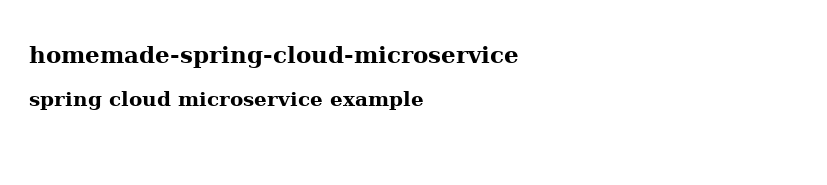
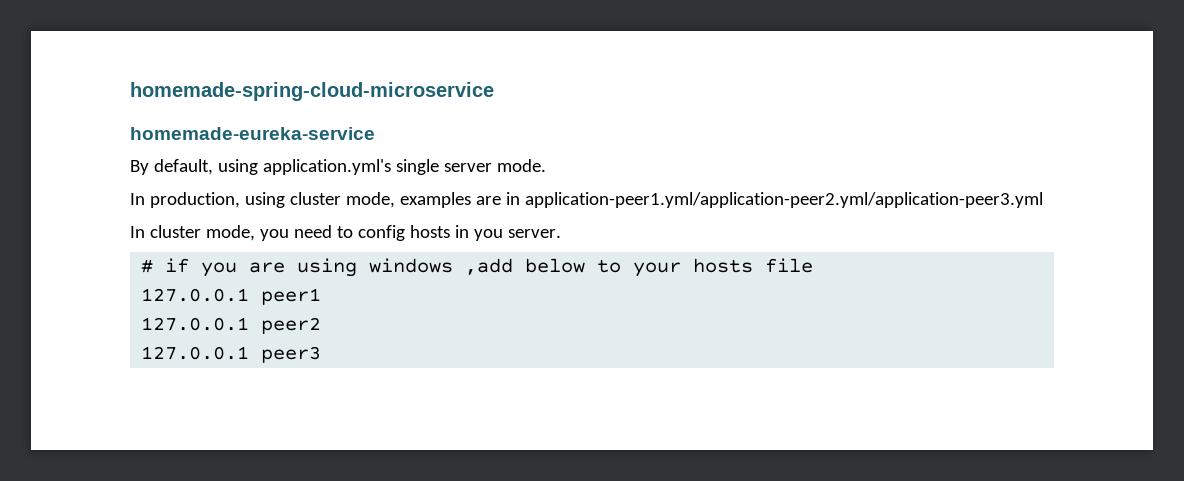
[29,91,424,110] spring cloud microservice example -> [130,127,375,140] [130,159,546,175] [130,192,1043,208] [130,225,561,241] [141,258,814,277] [141,288,322,305] [141,317,322,334] [141,346,322,363] homemade-eureka-service // By default, using application.yml's single server mode. // In production, using cluster mode, examples are in application-peer1.yml/application-peer2.yml/application-peer3.yml // In cluster mode, you need to config hosts in you server. // # if you are using windows ,add below to your hosts file // 127.0.0.1 peer1 // 127.0.0.1 peer2 // 127.0.0.1 peer3

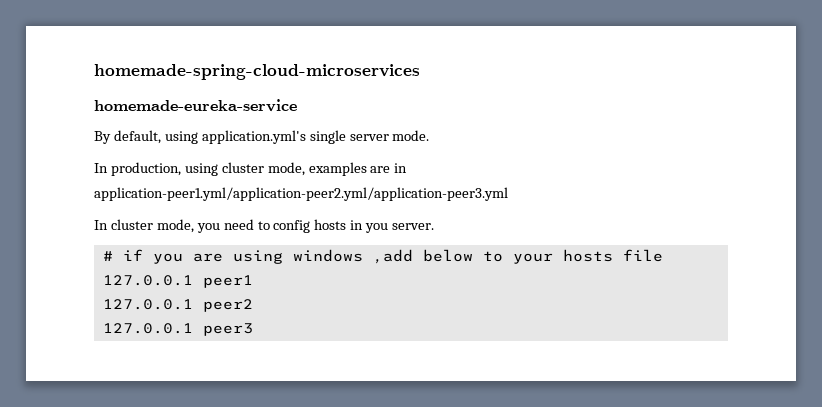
[130,82,494,101] homemade-spring-cloud-microservice -> [94,64,420,80] homemade-spring-cloud-microservices

